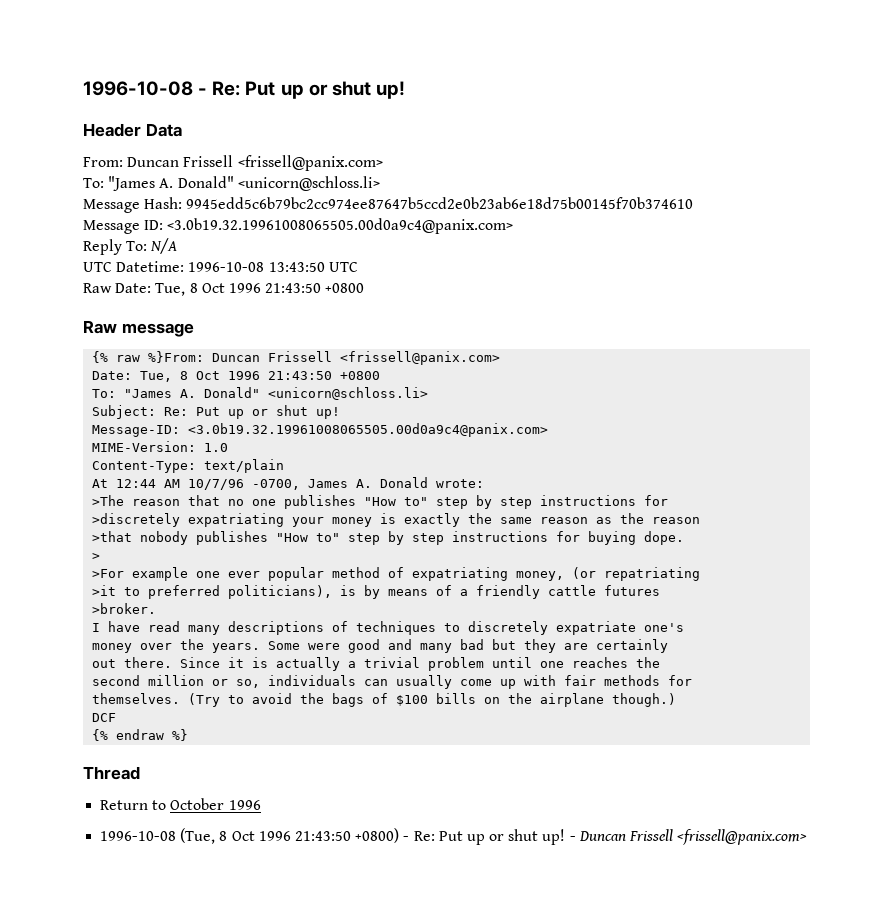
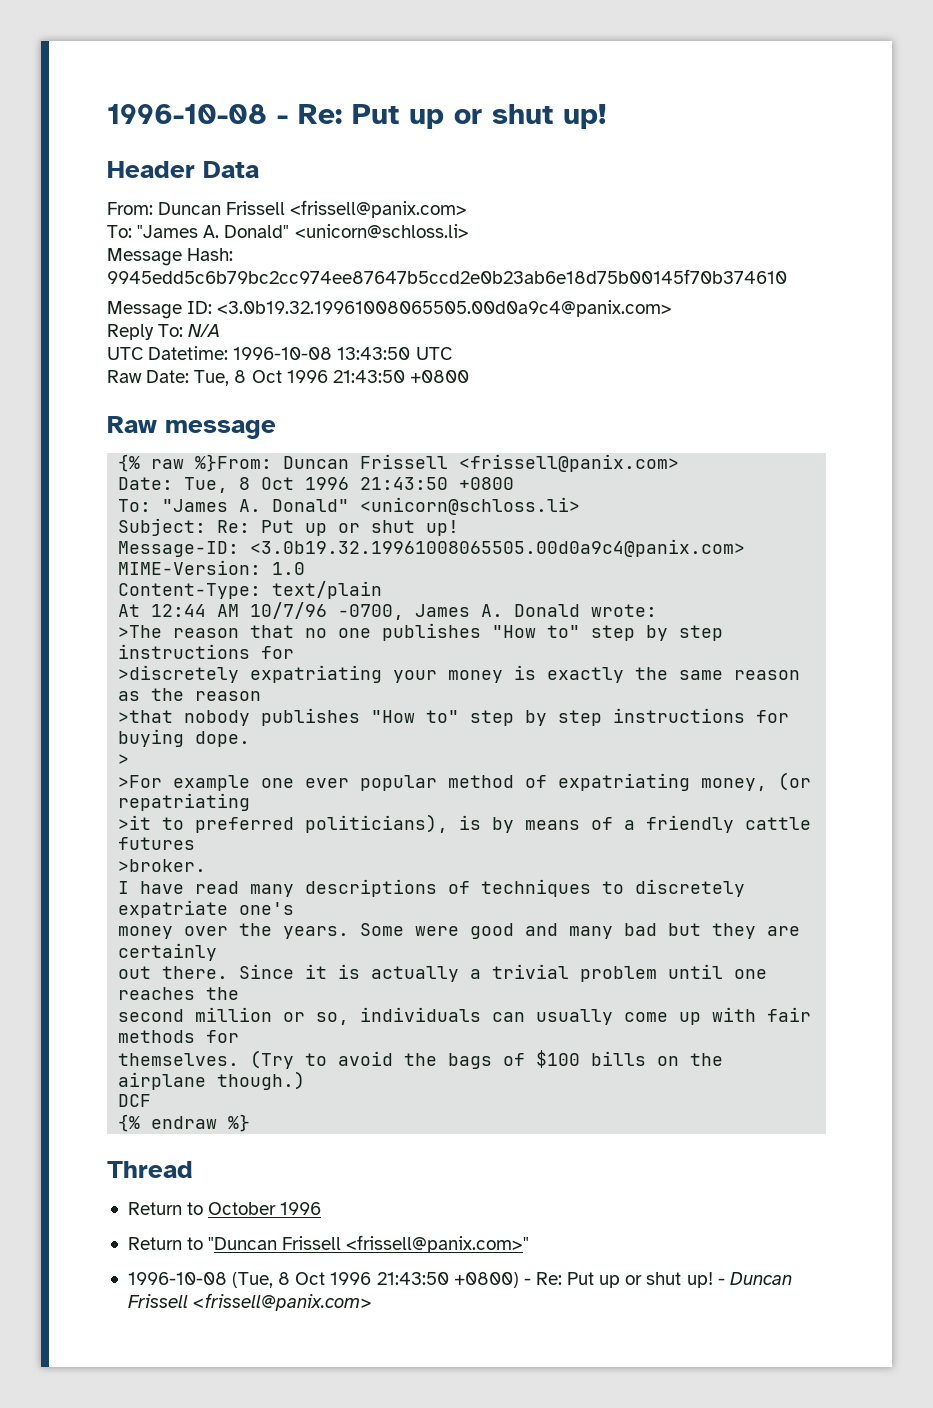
(261, 805) none -> [127,1235,530,1253] // Return to "Duncan Frissell <frissell@panix.com>"

